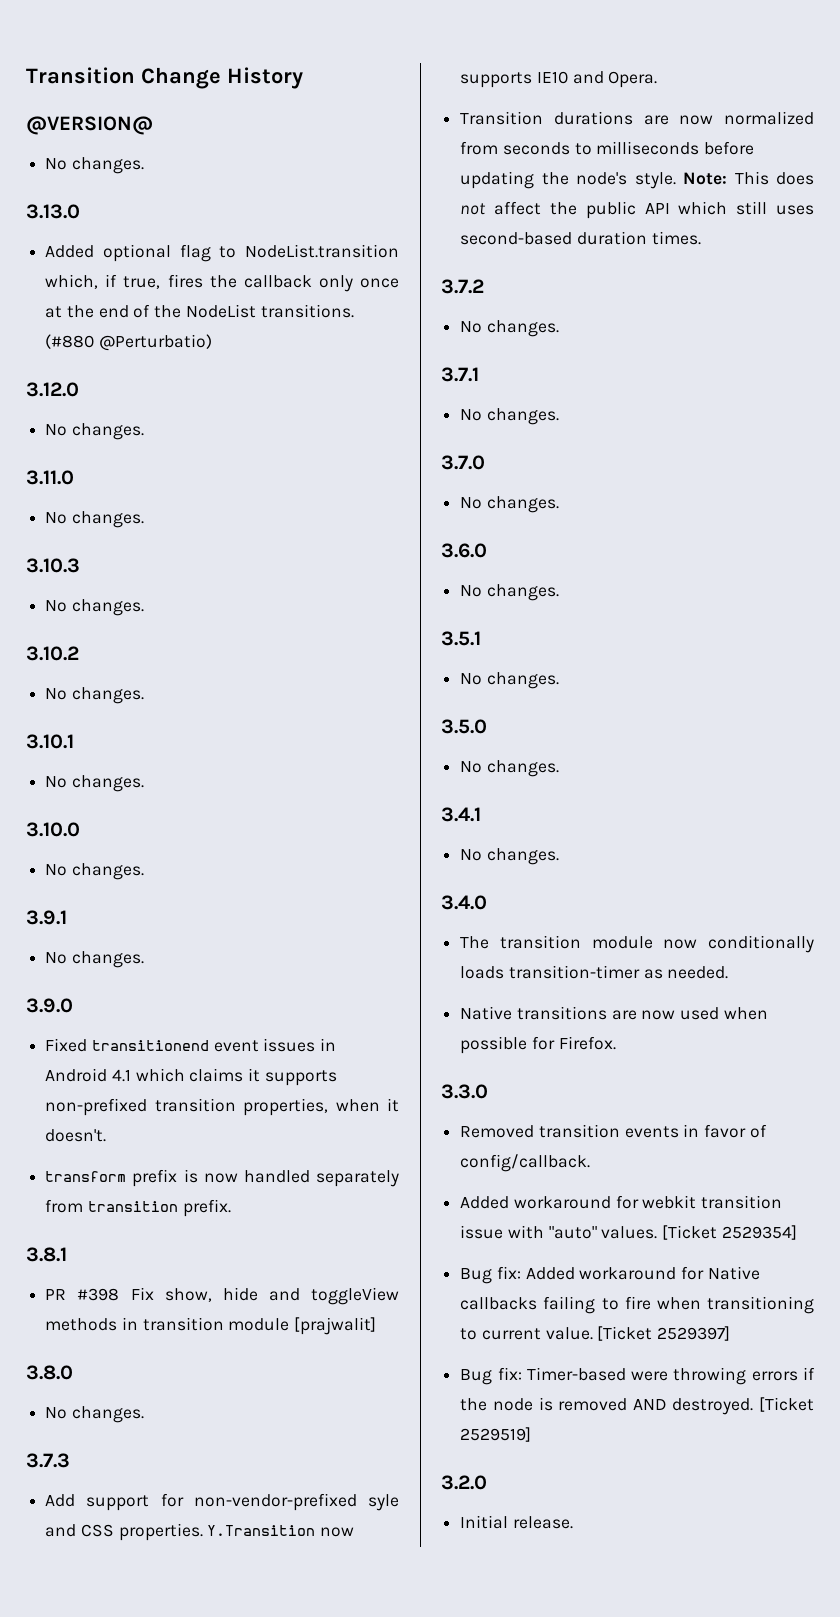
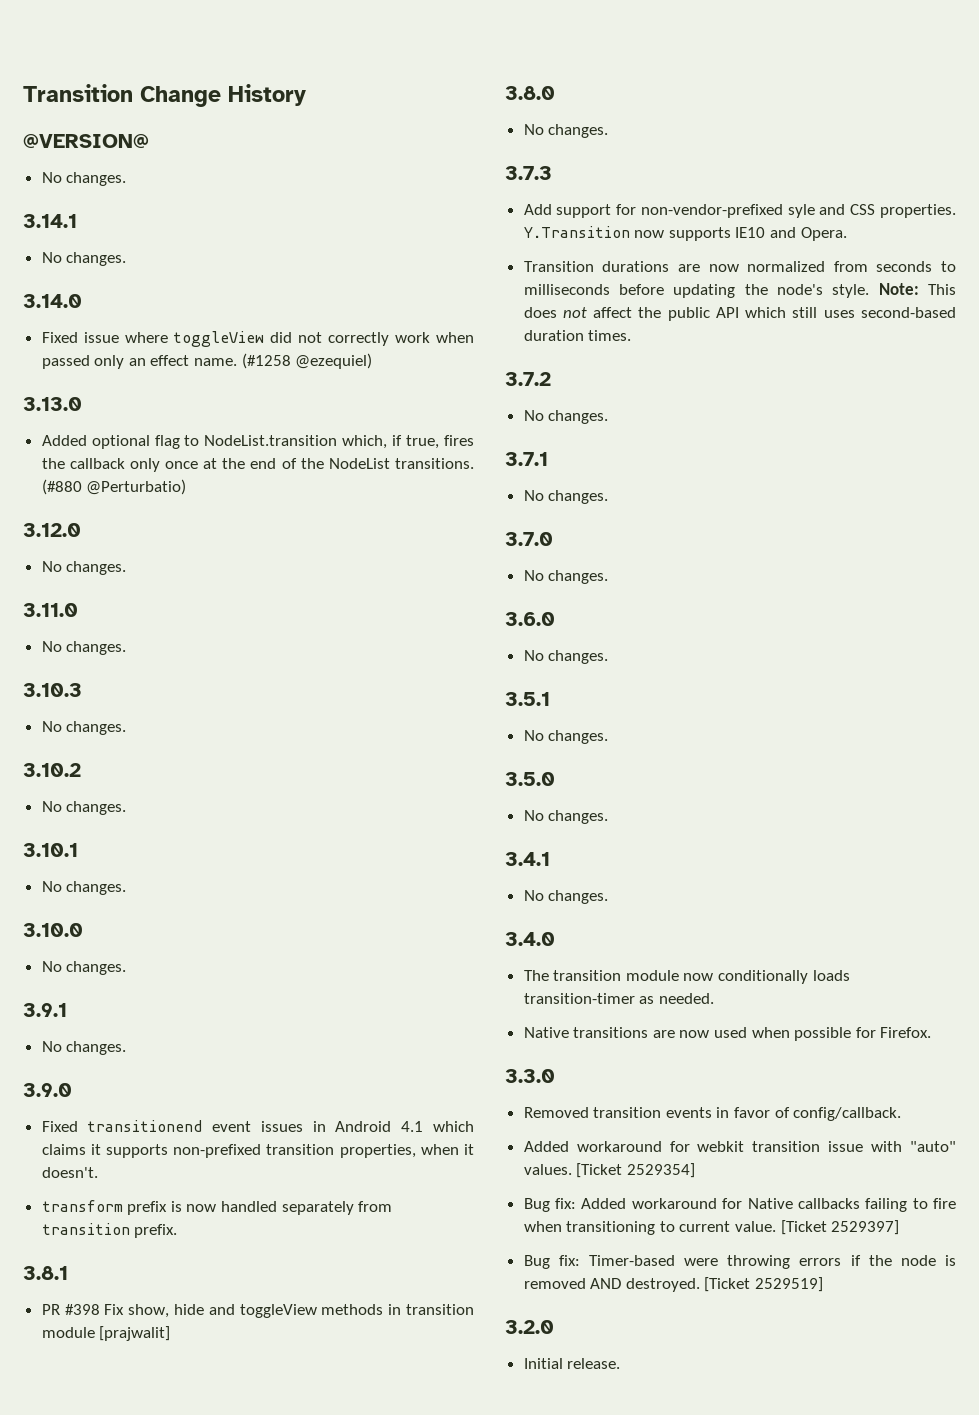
(144, 165) none -> [23,214,77,228] [41,252,127,266] [23,294,82,308] [41,331,475,347] [41,353,373,369] // 3.14.1 // No changes. // 3.14.0 // Fixed issue where toggleView did not correctly work when passed only an effect name. (#1258 @ezequiel)

